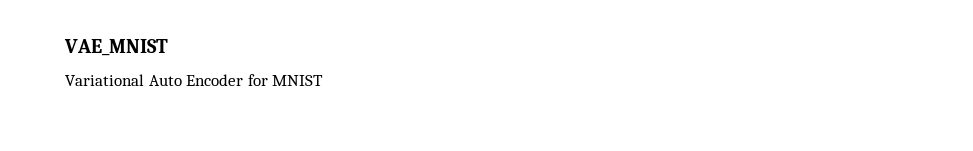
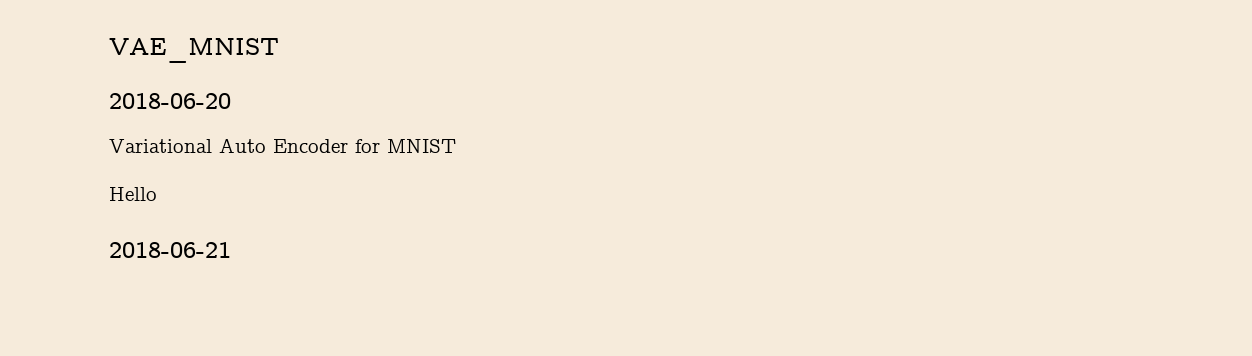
(168, 47) none -> [109,93,231,109] // 2018-06-20
(324, 80) none -> [109,187,157,201] [109,242,231,258] // Hello // 2018-06-21

